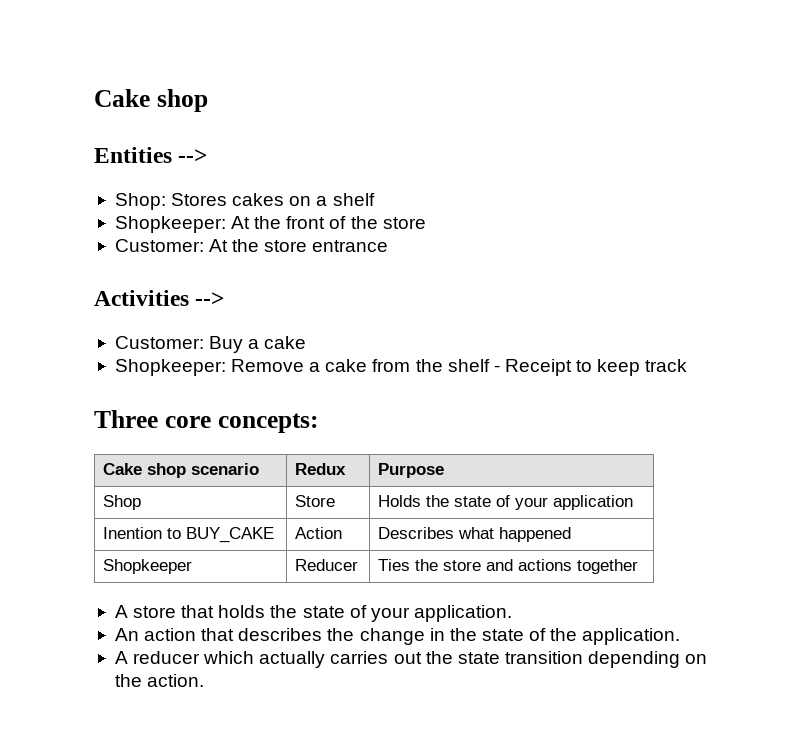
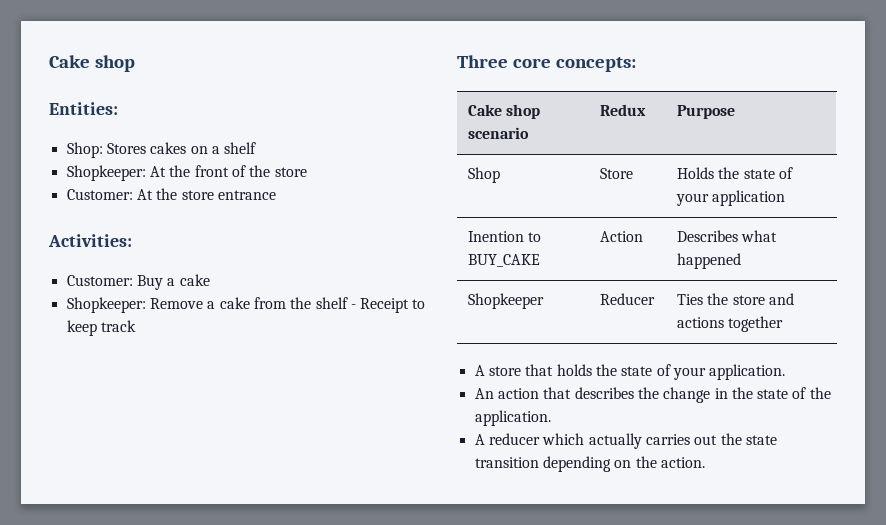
[94,147,208,163] Entities --> -> [49,102,118,115] Entities:
[94,290,225,306] Activities --> -> [48,234,132,247] Activities:

